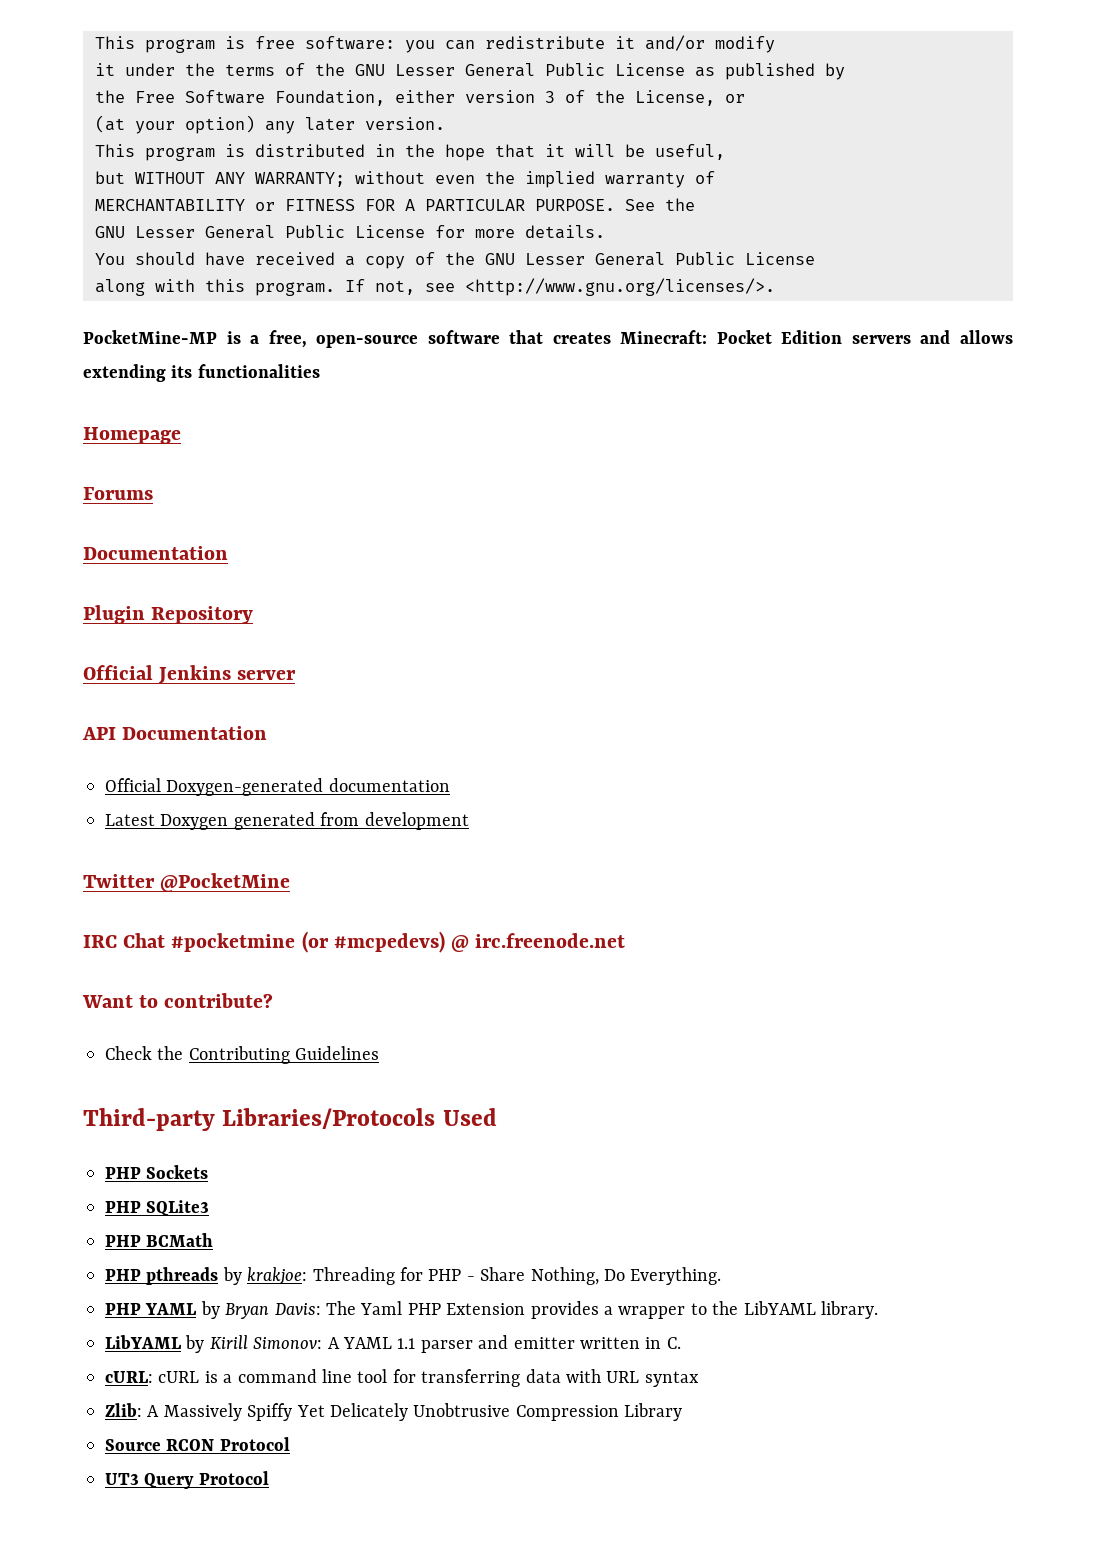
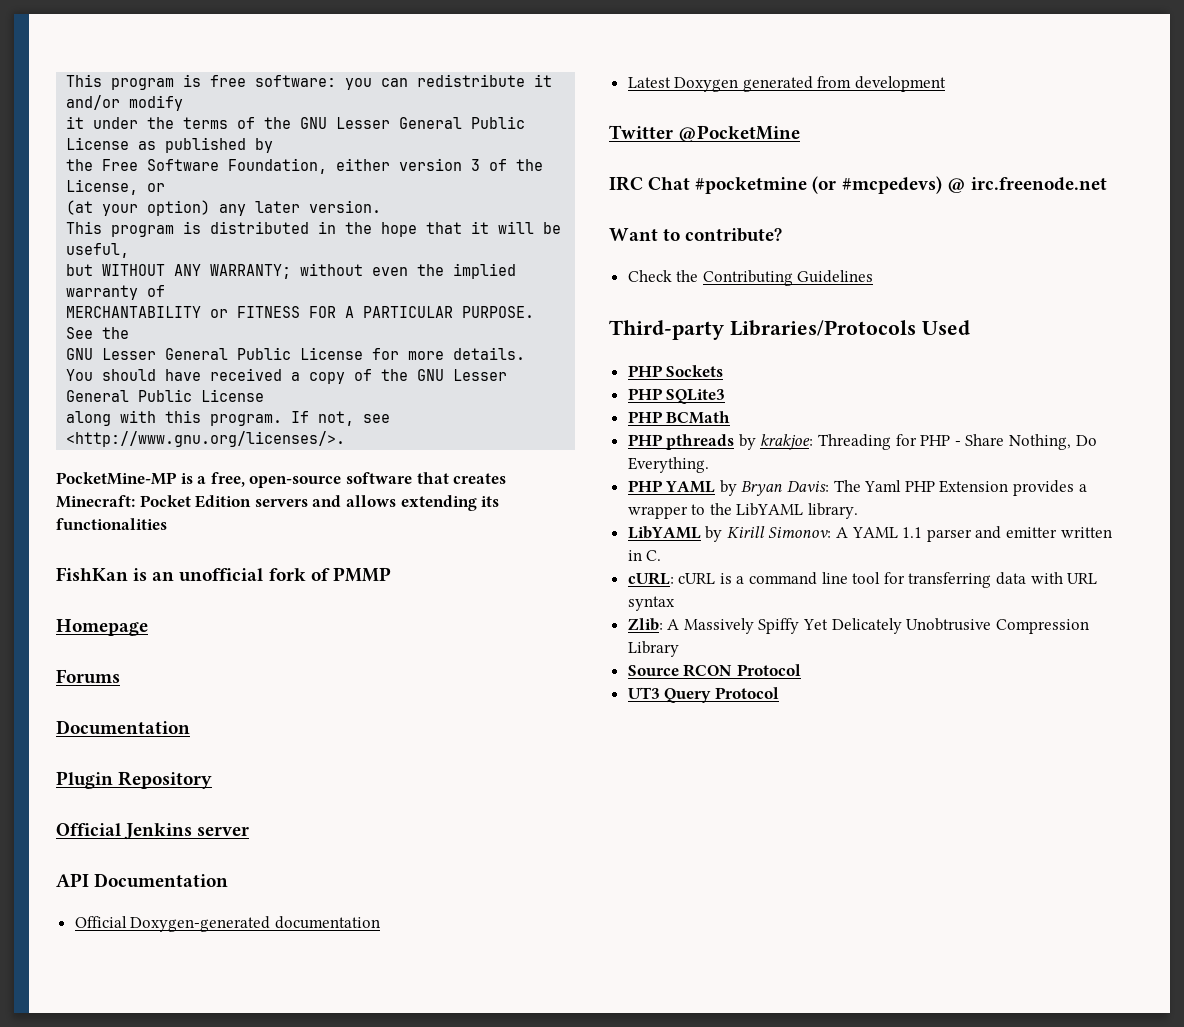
(320, 371) none -> [56,567,391,582] // FishKan is an unofficial fork of PMMP

